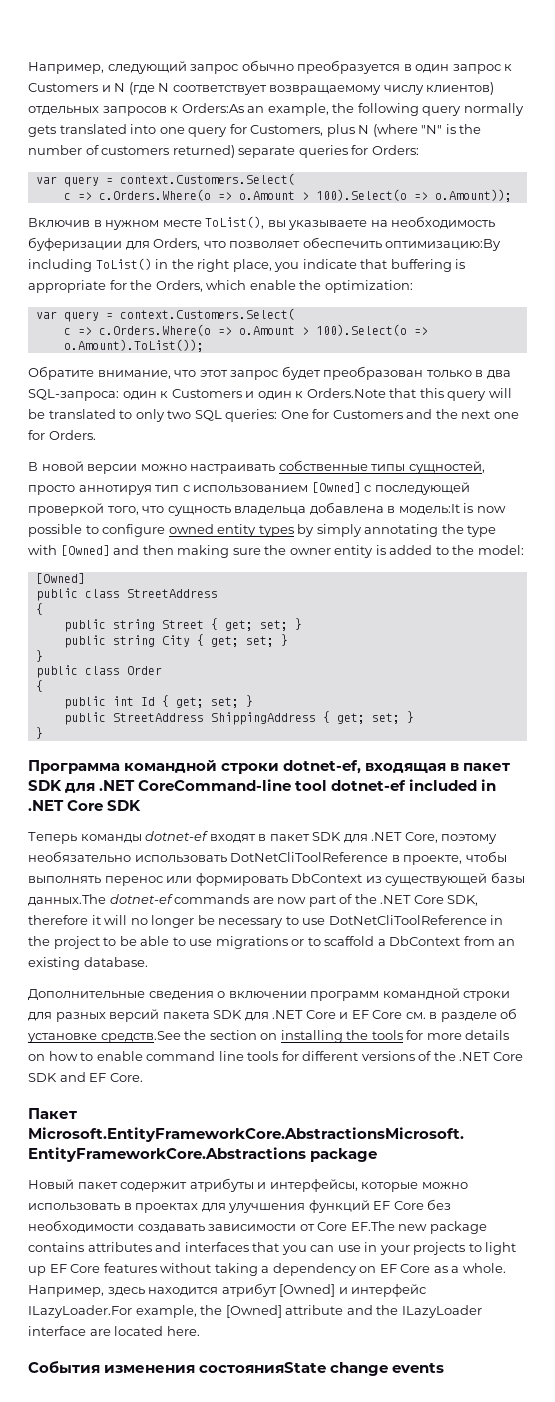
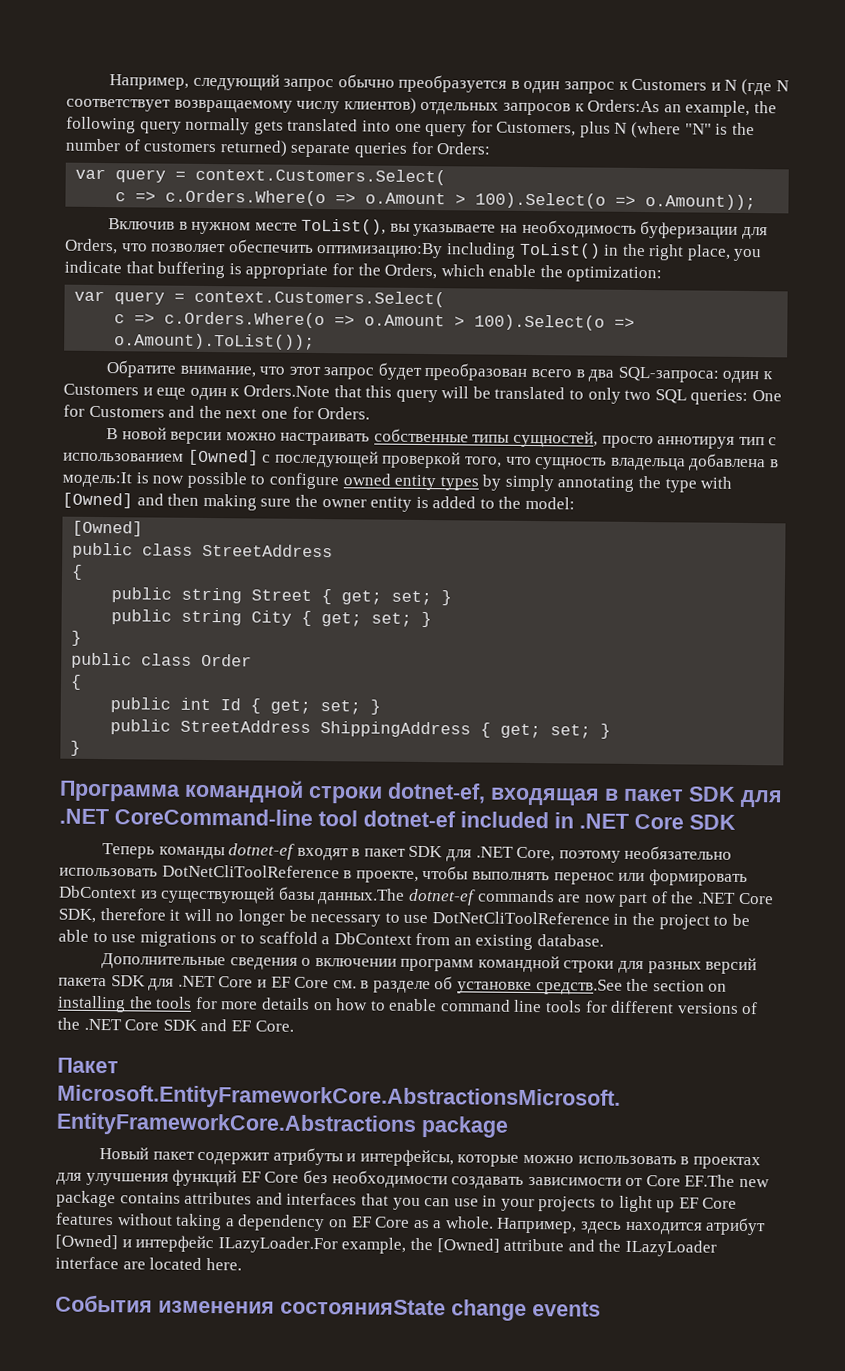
[426,370,472,378] только -> [531,368,573,378] всего
(255, 394) none -> [156,387,187,400] еще

